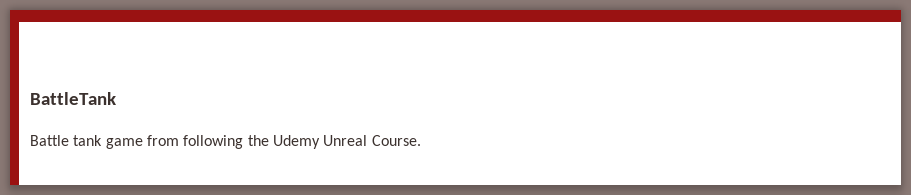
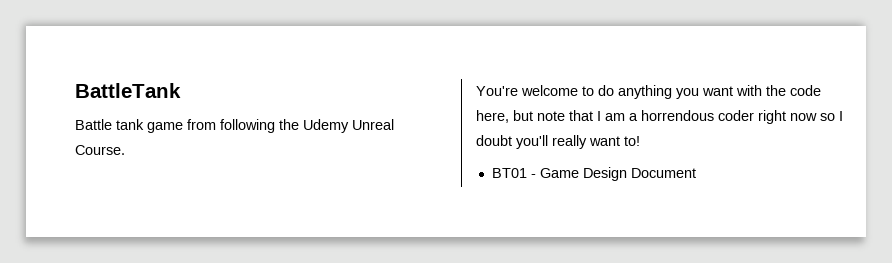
(421, 140) none -> [476,85,821,99] [476,110,843,124] [476,135,640,149] [491,167,696,181] // You're welcome to do anything you want with the code here, but note that I am a horrendous coder right now so I doubt you'll really want to! // BT01 - Game Design Document

